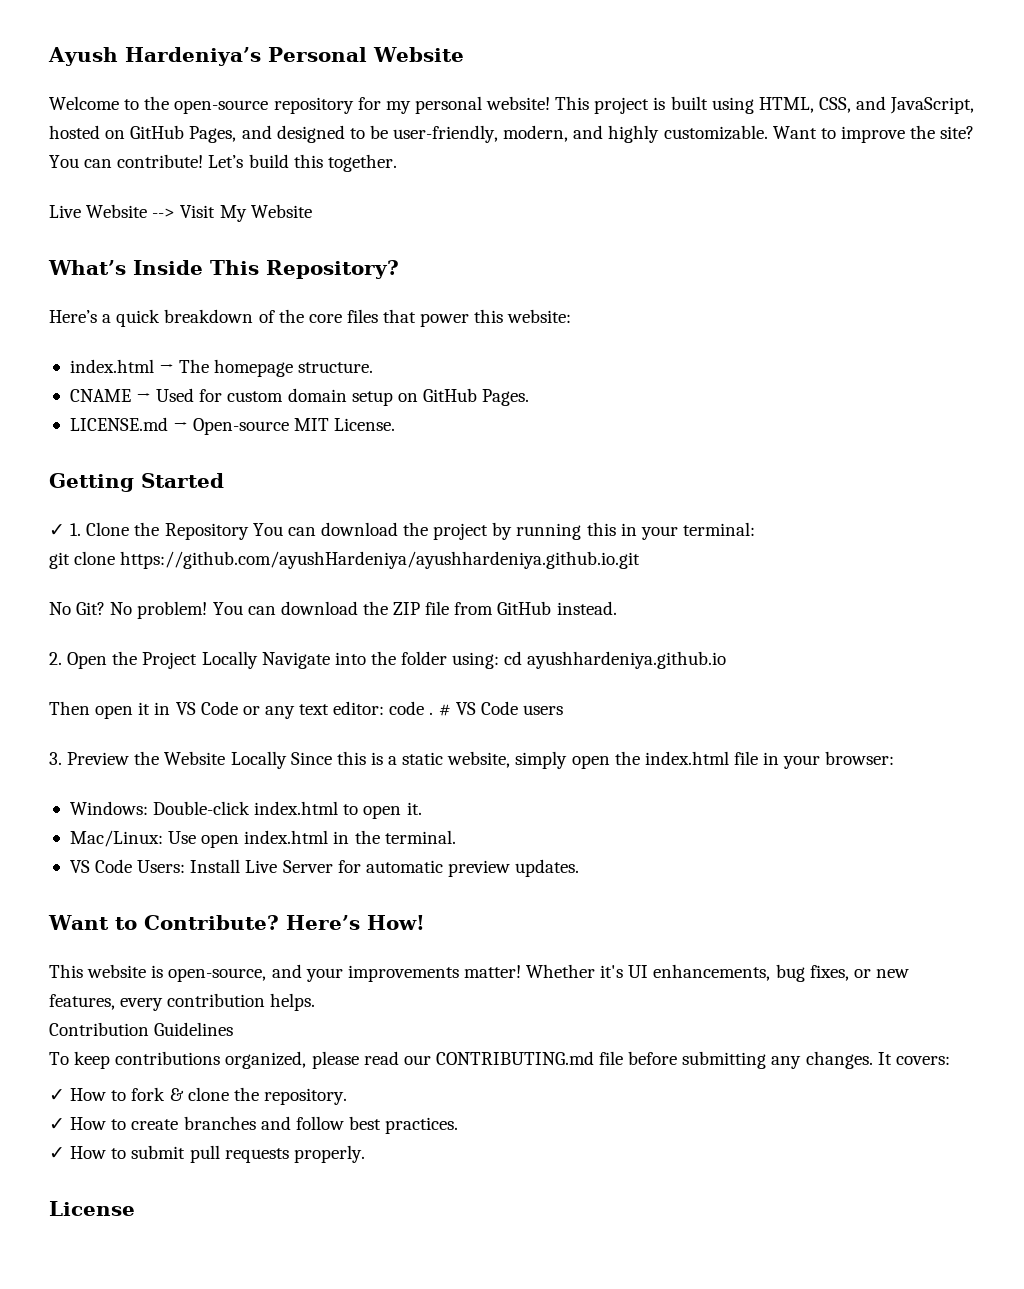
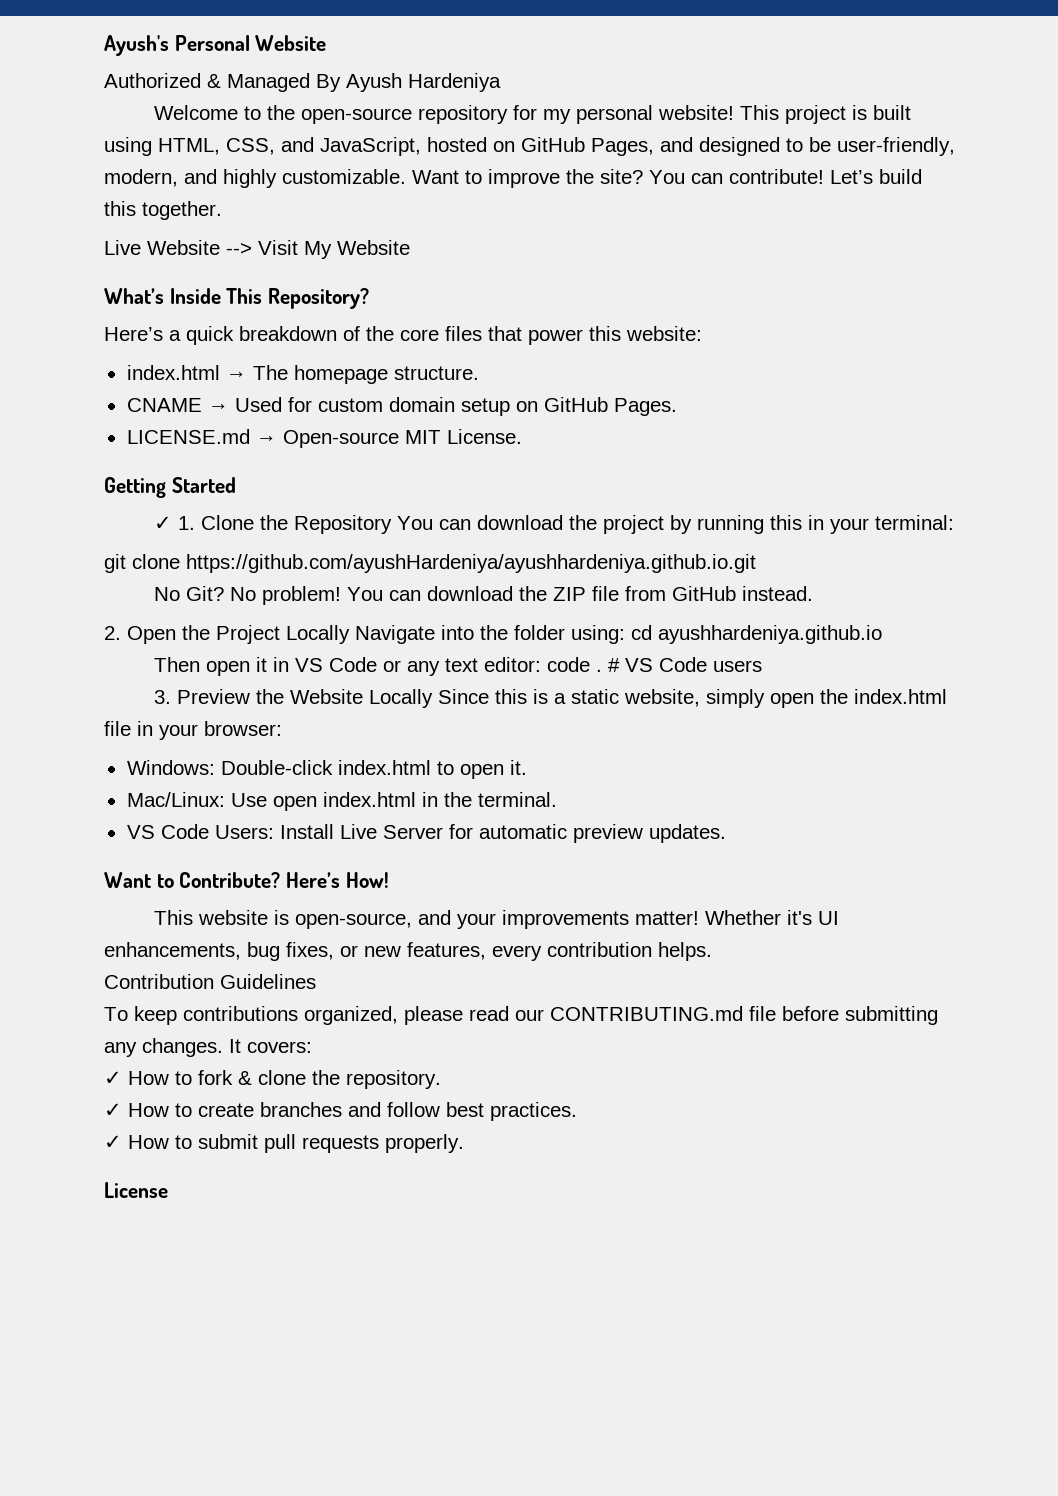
[48,47,261,66] Ayush Hardeniya’s -> [104,35,169,56] Ayush's
(464, 54) none -> [104,73,501,92] // Authorized & Managed By Ayush Hardeniya

